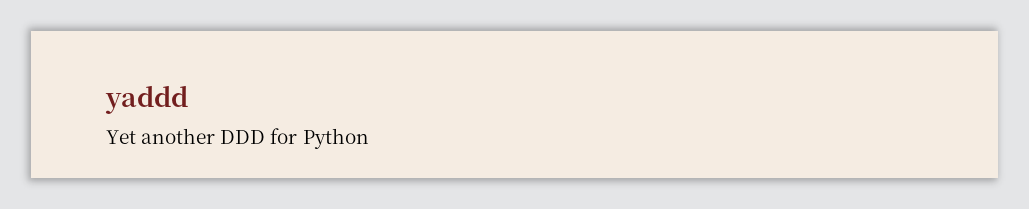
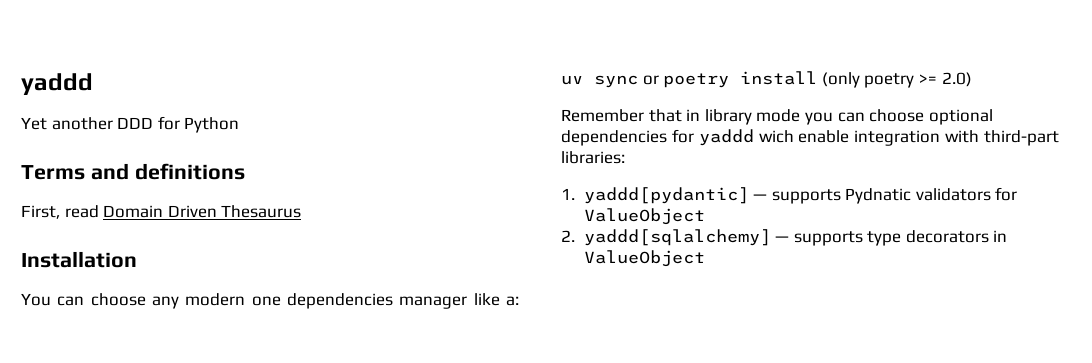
(369, 138) none -> [21,163,245,180] [21,205,302,219] [21,251,137,268] [21,293,519,309] [561,71,972,88] [561,109,993,125] [561,129,1059,146] [561,151,625,164] [561,187,1018,204] [583,208,705,225] [561,229,1008,246] [583,250,705,267] // Terms and definitions // First, read Domain Driven Thesaurus // Installation // You can choose any modern one dependencies manager like a: uv sync or poetry install (only poetry >= 2.0) // Remember that in library mode you can choose optional dependencies for yaddd wich enable integration with third-part libraries: // 1. yaddd[pydantic] — supports Pydnatic validators for ValueObject // 2. yaddd[sqlalchemy] — supports type decorators in ValueObject

